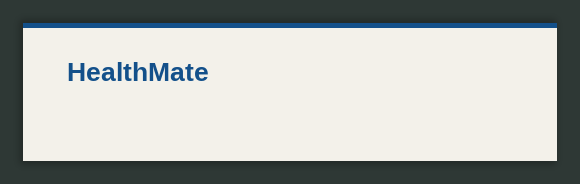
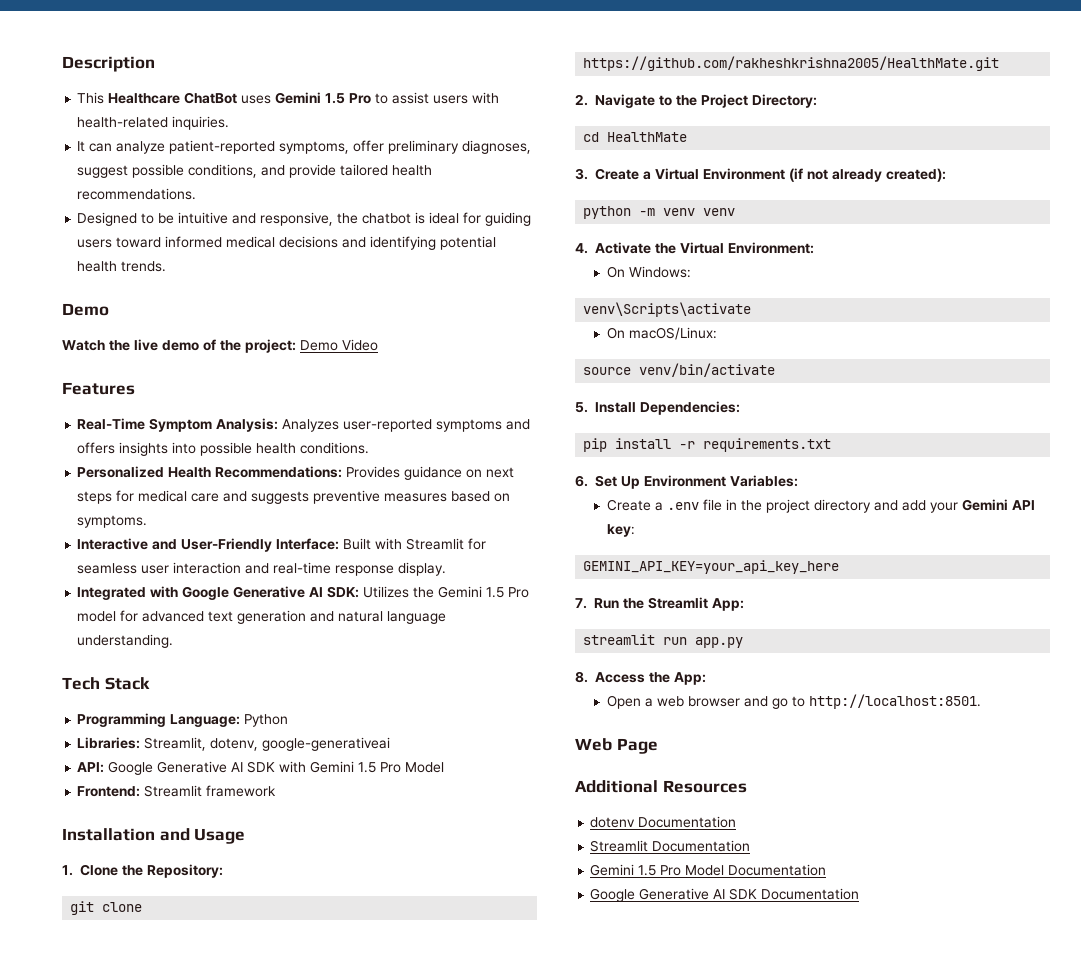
[67,62,209,81] HealthMate -> [62,56,155,72] [77,92,500,104] [77,116,230,130] [77,140,532,154] [77,164,433,178] [77,188,197,200] [77,212,532,226] [77,236,497,250] [77,261,167,272] [62,303,109,316] [62,339,378,353] [62,382,135,395] [77,418,531,432] [77,442,370,456] [77,466,515,480] [77,490,511,504] [77,515,148,528] [77,538,487,552] [77,562,447,576] [77,586,530,600] [77,610,447,624] [77,634,174,648] [62,677,150,690] [77,713,289,727] [77,737,391,751] [77,761,445,775] [77,785,277,797] [62,828,246,844] [62,864,223,878] [70,901,143,915] [583,56,1000,71] [575,94,817,108] [583,132,688,142] [575,168,946,182] [583,206,736,219] [575,242,814,254] [606,266,691,278] [583,302,752,317] [606,327,717,340] [583,363,776,377] [575,401,740,415] [583,438,832,452] [575,475,798,489] [606,499,1035,513] [606,524,635,537] [583,560,840,574] [575,597,744,611] [583,634,744,648] [575,671,706,685] [606,694,981,709] [575,738,658,754] [575,780,747,793] [590,816,737,828] [590,840,751,852] [590,864,827,876] [590,888,860,902] Description // This Healthcare ChatBot uses Gemini 1.5 Pro to assist users with health-related inquiries. // It can analyze patient-reported symptoms, offer preliminary diagnoses, suggest possible conditions, and provide tailored health recommendations. // Designed to be intuitive and responsive, the chatbot is ideal for guiding users toward informed medical decisions and identifying potential health trends. // Demo // Watch the live demo of the project: Demo Video // Features // Real-Time Symptom Analysis: Analyzes user-reported symptoms and offers insights into possible health conditions. // Personalized Health Recommendations: Provides guidance on next steps for medical care and suggests preventive measures based on symptoms. // Interactive and User-Friendly Interface: Built with Streamlit for seamless user interaction and real-time response display. // Integrated with Google Generative AI SDK: Utilizes the Gemini 1.5 Pro model for advanced text generation and natural language understanding. // Tech Stack // Programming Language: Python // Libraries: Streamlit, dotenv, google-generativeai // API: Google Generative AI SDK with Gemini 1.5 Pro Model // Frontend: Streamlit framework // Installation and Usage // 1. Clone the Repository: // git clone https://github.com/rakheshkrishna2005/HealthMate.git // 2. Navigate to the Project Directory: // cd HealthMate // 3. Create a Virtual Environment (if not already created): // python -m venv venv // 4. Activate the Virtual Environment: // On Windows: // venv\Scripts\activate // On macOS/Linux: // source venv/bin/activate // 5. Install Dependencies: // pip install -r requirements.txt // 6. Set Up Environment Variables: // Create a .env file in the project directory and add your Gemini API key: // GEMINI_API_KEY=your_api_key_here // 7. Run the Streamlit App: // streamlit run app.py // 8. Access the App: // Open a web browser and go to http://localhost:8501. // Web Page // Additional Resources // dotenv Documentation // Streamlit Documentation // Gemini 1.5 Pro Model Documentation // Google Generative AI SDK Documentation

